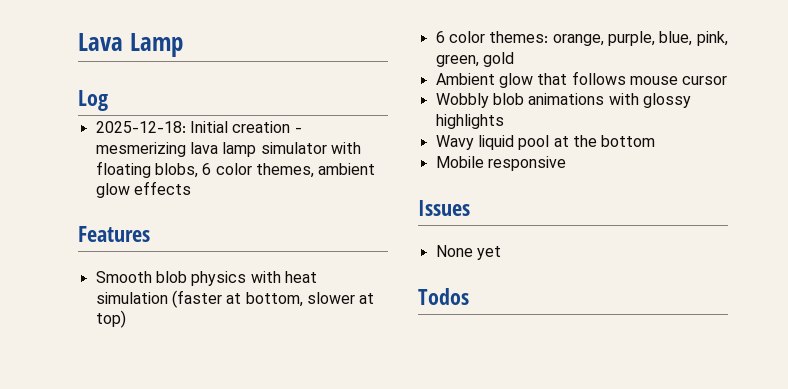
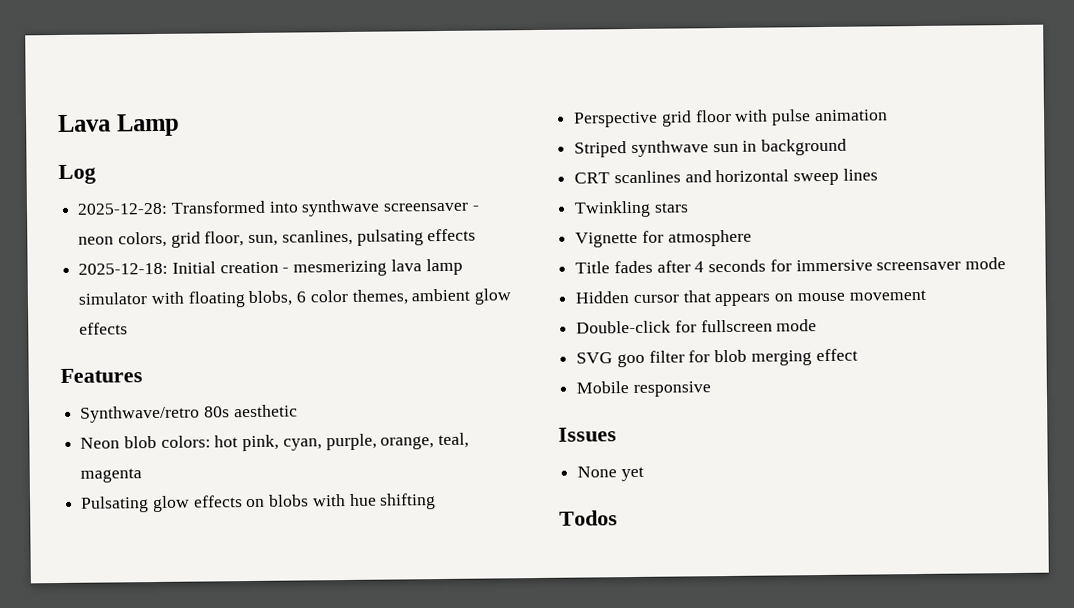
(108, 100) none -> [77,199,480,217] [78,228,477,248] // 2025-12-28: Transformed into synthwave screensaver - neon colors, grid floor, sun, scanlines, pulsating effects
[95,271,317,286] [95,290,375,308] [95,310,126,328] [435,31,728,46] [435,52,514,67] [435,71,728,88] [435,93,691,108] [435,114,504,129] [435,135,656,150] Smooth blob physics with heat simulation (faster at bottom, slower at top) // 6 color themes: orange, purple, blue, pink, green, gold // Ambient glow that follows mouse cursor // Wobbly blob animations with glossy highlights // Wavy liquid pool at the bottom -> [80,404,298,423] [80,432,470,452] [80,468,143,483] [80,493,437,513] [573,109,888,128] [574,138,848,158] [574,168,878,186] [574,200,689,218] [575,229,752,248] [575,257,1007,274] [575,289,926,307] [576,319,818,334] [576,348,858,368] Synthwave/retro 80s aesthetic // Neon blob colors: hot pink, cyan, purple, orange, teal, magenta // Pulsating glow effects on blobs with hue shifting // Perspective grid floor with pulse animation // Striped synthwave sun in background // CRT scanlines and horizontal sweep lines // Twinkling stars // Vignette for atmosphere // Title fades after 4 seconds for immersive screensaver mode // Hidden cursor that appears on mouse movement // Double-click for fullscreen mode // SVG goo filter for blob merging effect

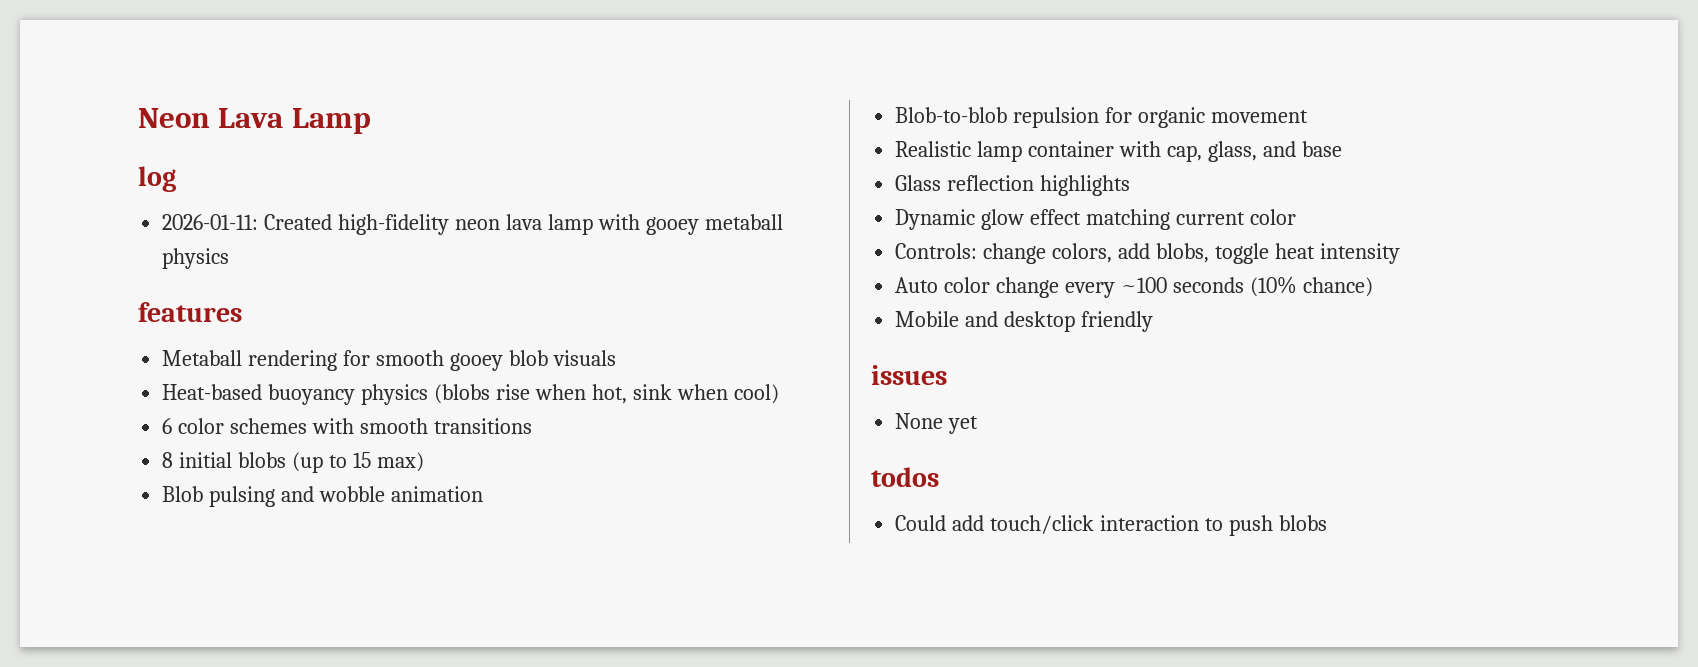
(57, 123) none -> [138,108,210,128] Neon
[58,164,96,185] [77,199,480,217] [78,228,477,248] [78,258,463,277] [78,288,513,308] [79,322,129,335] [60,368,143,383] [80,404,298,423] [80,432,470,452] [80,468,143,483] [80,493,437,513] [573,109,888,128] [574,138,848,158] [574,168,878,186] [574,200,689,218] [575,229,752,248] [575,257,1007,274] [575,289,926,307] [576,319,818,334] [576,348,858,368] [576,381,711,398] [558,427,617,442] [577,466,644,482] [559,510,618,526] Log // 2025-12-28: Transformed into synthwave screensaver - neon colors, grid floor, sun, scanlines, pulsating effects // 2025-12-18: Initial creation - mesmerizing lava lamp simulator with floating blobs, 6 color themes, ambient glow effects // Features // Synthwave/retro 80s aesthetic // Neon blob colors: hot pink, cyan, purple, orange, teal, magenta // Pulsating glow effects on blobs with hue shifting // Perspective grid floor with pulse animation // Striped synthwave sun in background // CRT scanlines and horizontal sweep lines // Twinkling stars // Vignette for atmosphere // Title fades after 4 seconds for immersive screensaver mode // Hidden cursor that appears on mouse movement // Double-click for fullscreen mode // SVG goo filter for blob merging effect // Mobile responsive // Issues // None yet // Todos -> [138,166,176,192] [162,214,783,235] [162,248,230,269] [138,302,242,322] [162,350,616,371] [162,384,779,405] [162,418,532,434] [162,452,424,473] [162,486,483,507] [895,107,1308,128] [895,141,1342,162] [895,175,1131,196] [895,209,1296,230] [895,243,1400,264] [895,276,1373,298] [895,311,1154,332] [871,365,947,385] [895,413,979,434] [871,467,939,487] [895,515,1327,536] log // 2026-01-11: Created high-fidelity neon lava lamp with gooey metaball physics // features // Metaball rendering for smooth gooey blob visuals // Heat-based buoyancy physics (blobs rise when hot, sink when cool) // 6 color schemes with smooth transitions // 8 initial blobs (up to 15 max) // Blob pulsing and wobble animation // Blob-to-blob repulsion for organic movement // Realistic lamp container with cap, glass, and base // Glass reflection highlights // Dynamic glow effect matching current color // Controls: change colors, add blobs, toggle heat intensity // Auto color change every ~100 seconds (10% chance) // Mobile and desktop friendly // issues // None yet // todos // Could add touch/click interaction to push blobs

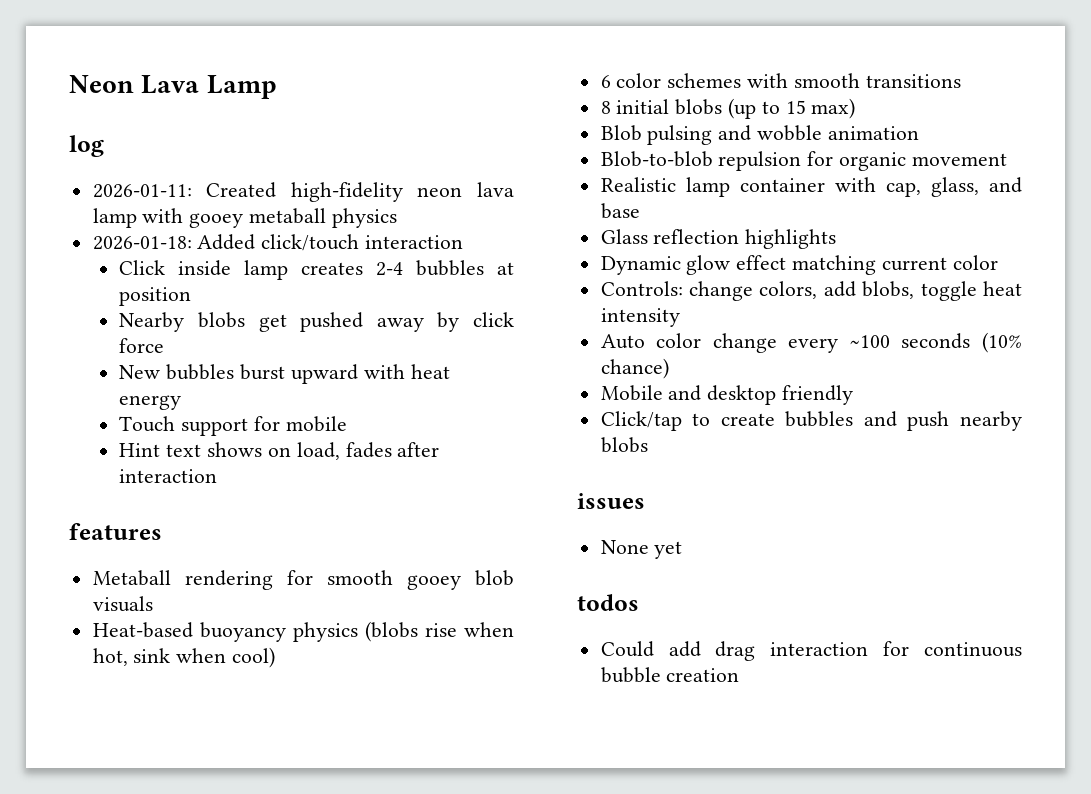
(230, 258) none -> [92,234,464,251] [119,260,514,280] [119,287,192,306] [119,312,514,332] [119,338,165,353] [119,364,450,384] [119,395,182,410] [119,416,347,436] [119,442,440,460] [119,469,218,483] // 2026-01-18: Added click/touch interaction // Click inside lamp creates 2-4 bubbles at position // Nearby blobs get pushed away by click force // New bubbles burst upward with heat energy // Touch support for mobile // Hint text shows on load, fades after interaction
(1154, 321) none -> [600,411,1022,431] [600,437,648,453] // Click/tap to create bubbles and push nearby blobs
[990,515,1327,536] touch/click interaction to push blobs -> [715,641,1022,661] [600,667,740,683] drag interaction for continuous bubble creation

